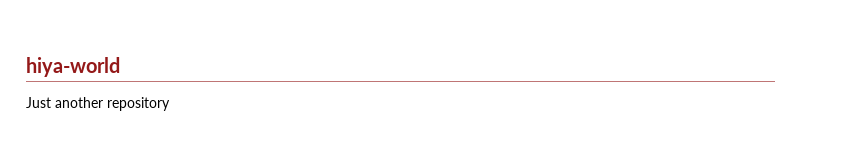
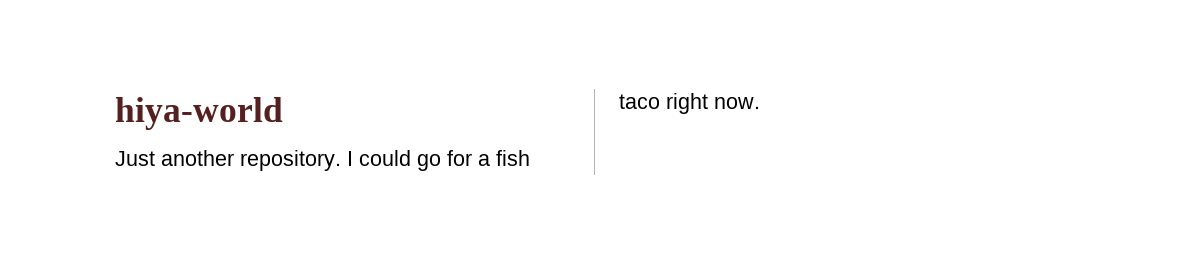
[107,97,170,111] repository -> [240,150,530,171] [619,93,760,114] repository. I could go for a fish taco right now.

